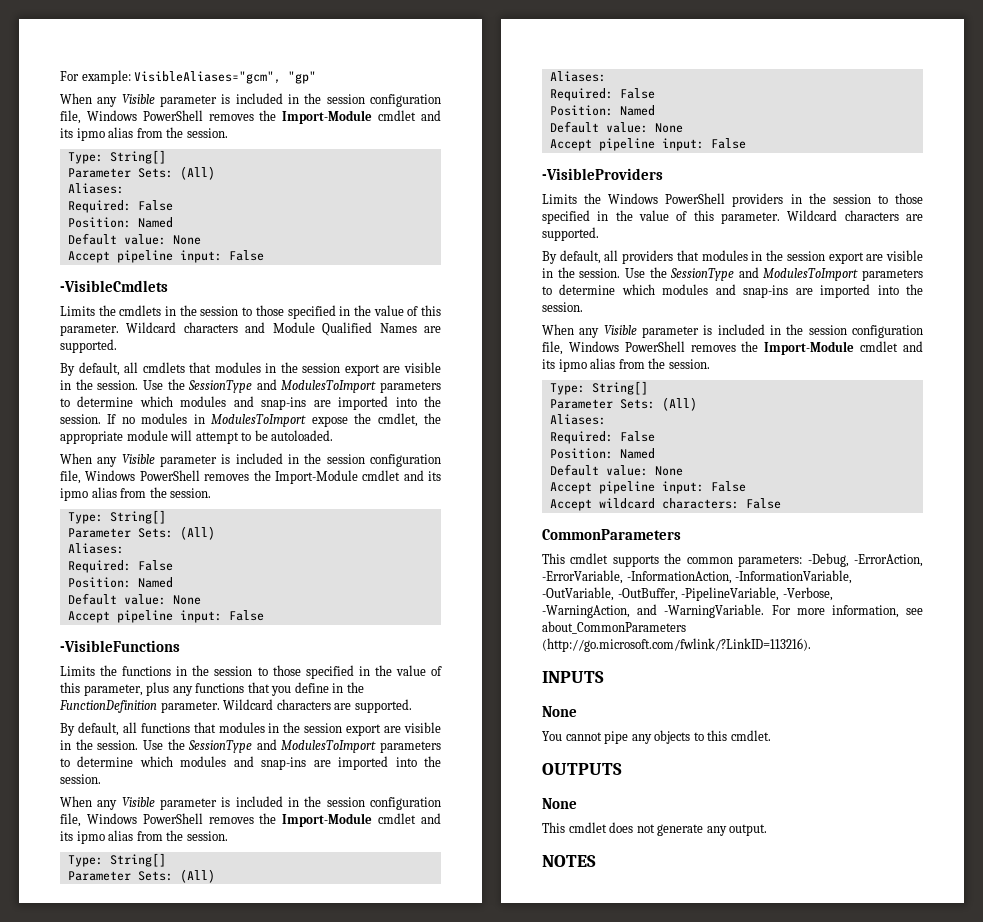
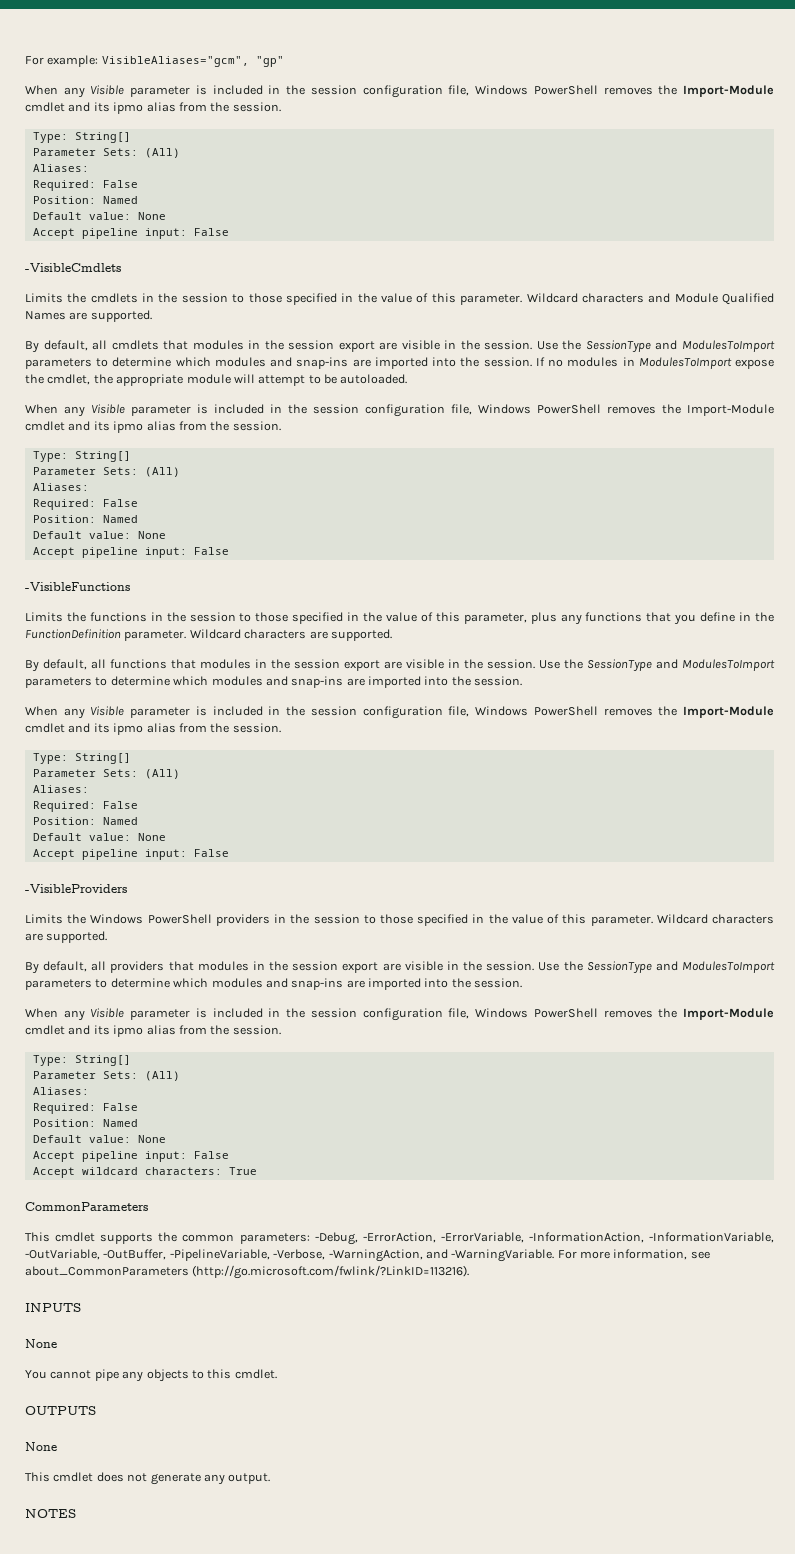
[745,498,781,509] False -> [228,1167,257,1175] True

